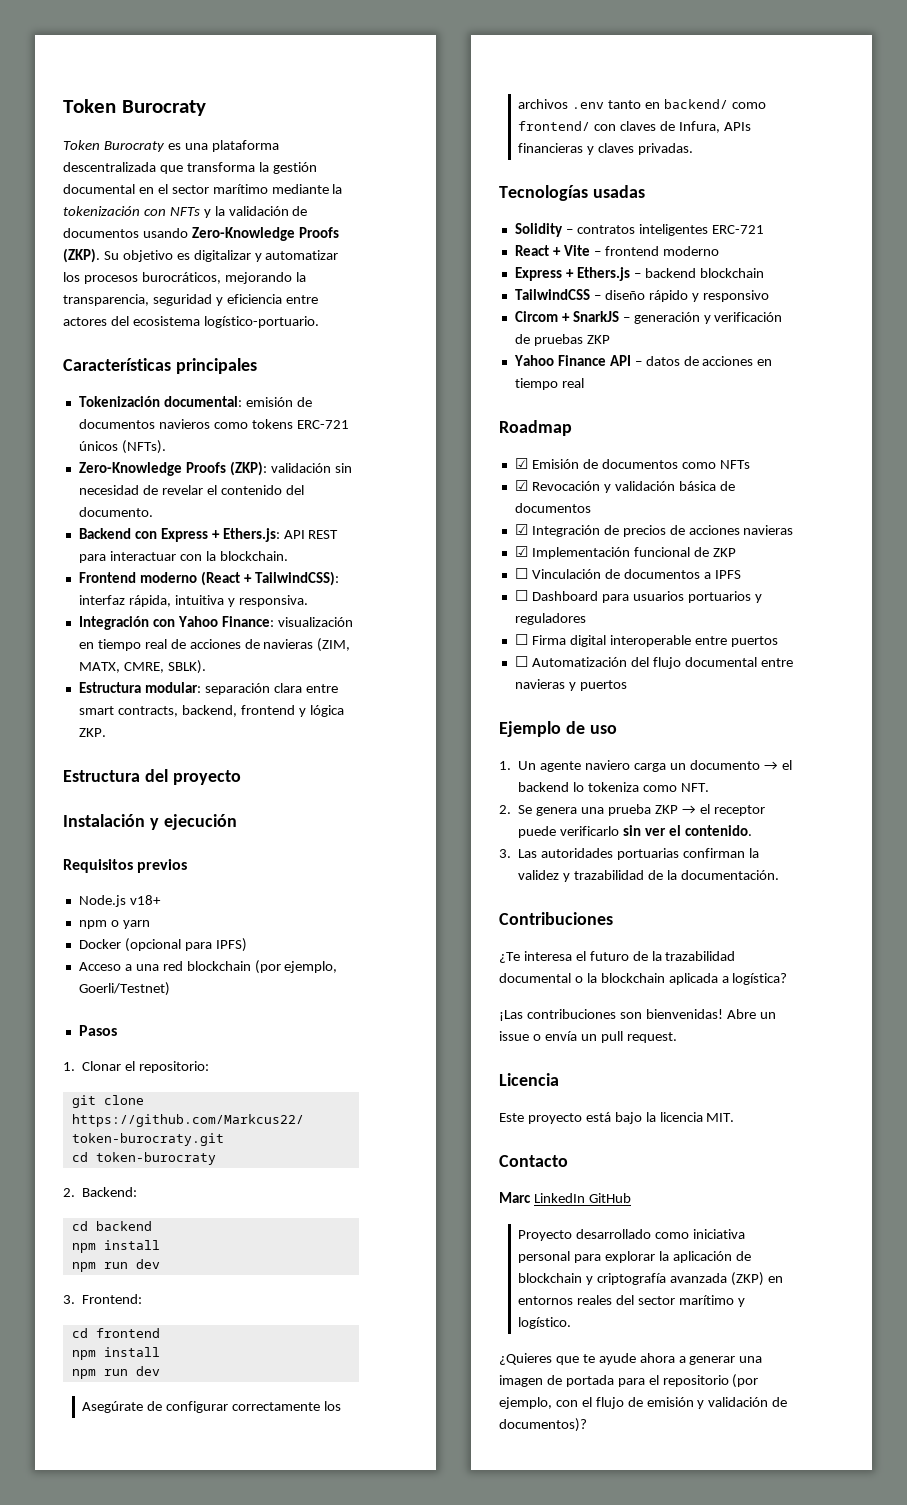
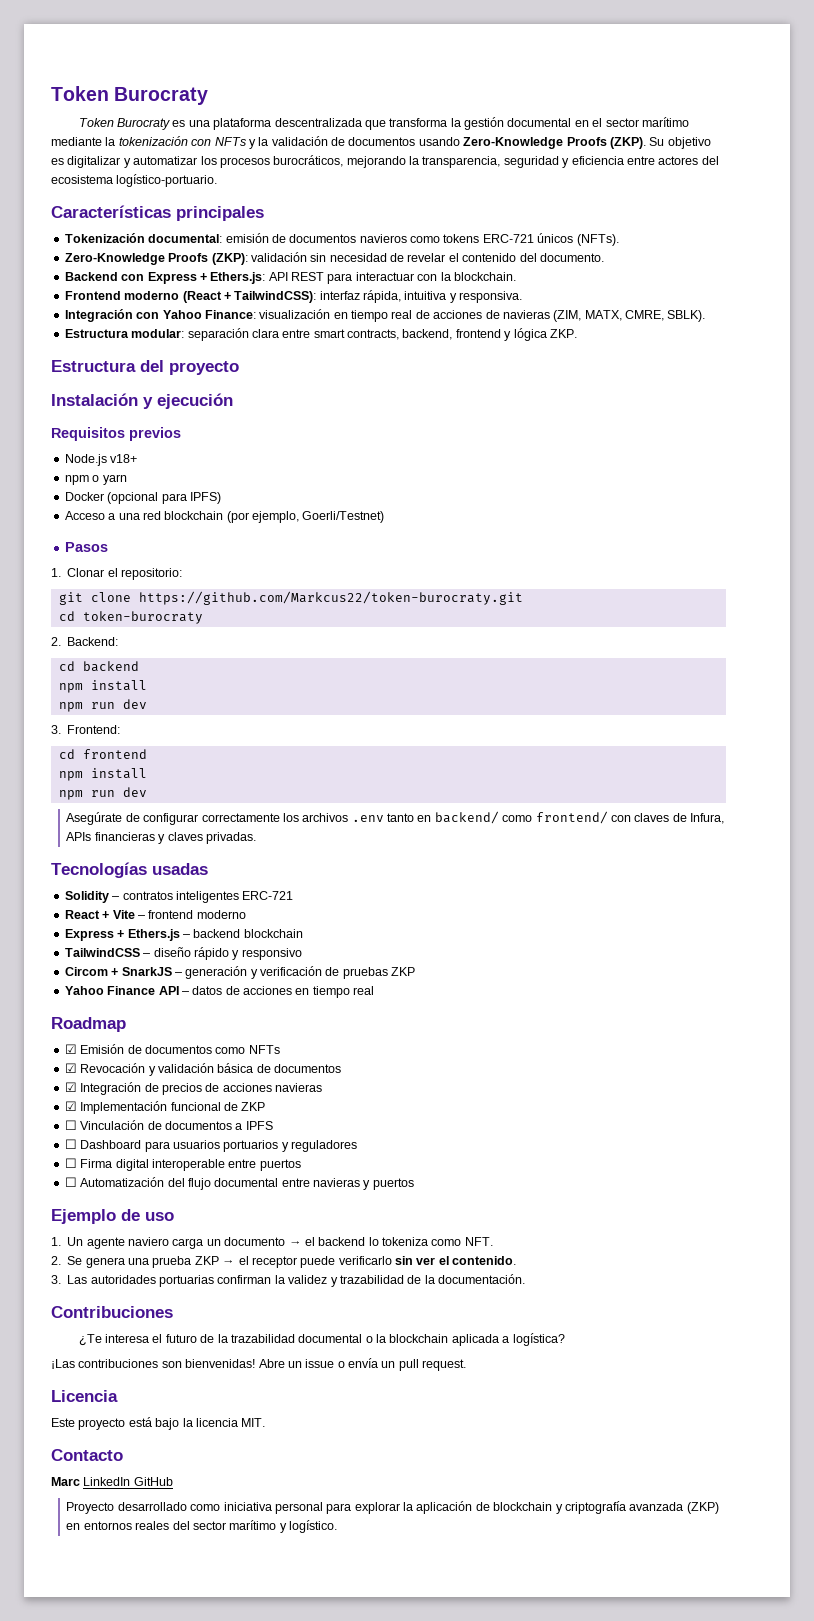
[499,1353,763,1365] [499,1374,759,1388] [499,1397,788,1409] [499,1418,587,1432] // ¿Quieres que te ayude ahora a generar una imagen de portada para el repositorio (por ejemplo, con el flujo de emisión y validación de documentos)? -> (338, 1526) none

